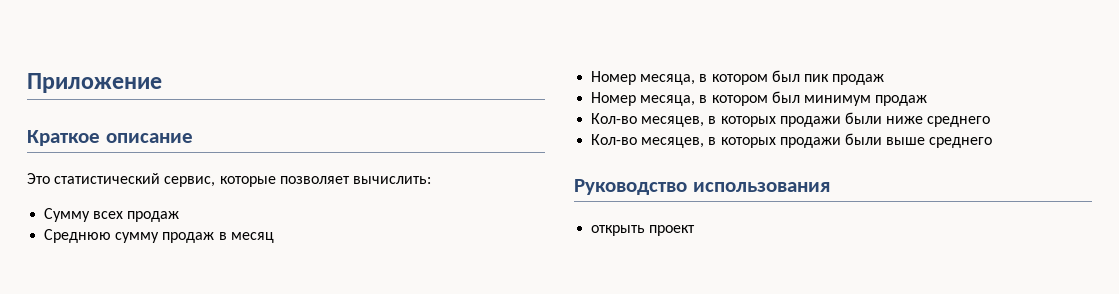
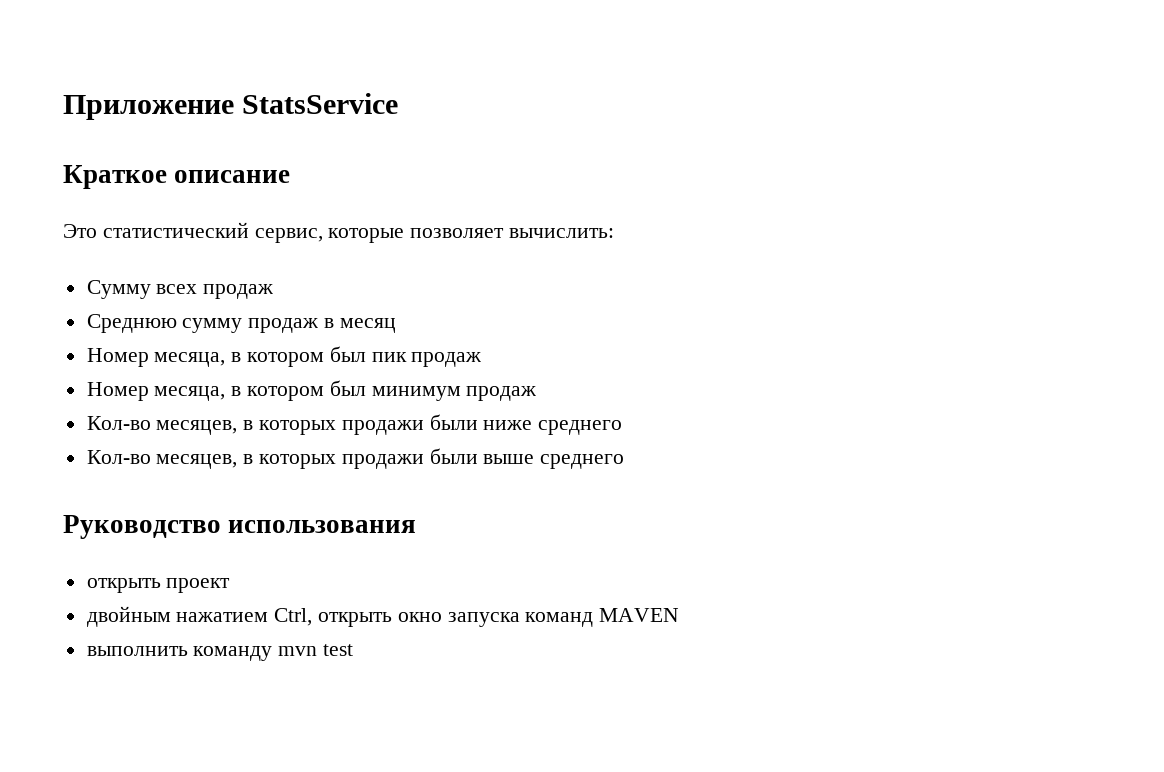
(162, 83) none -> [242,93,399,114] StatsService
(696, 230) none -> [86,606,680,627] [86,644,354,661] // двойным нажатием Ctrl, открыть окно запуска команд MAVEN // выполнить команду mvn test

